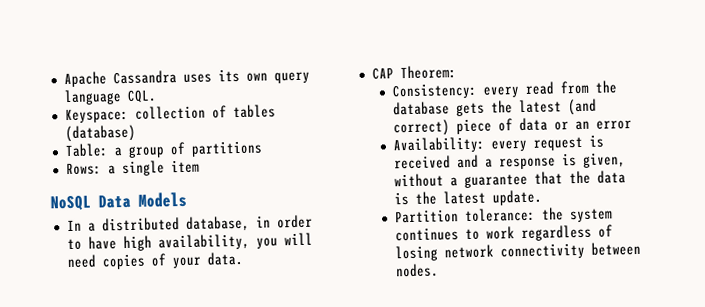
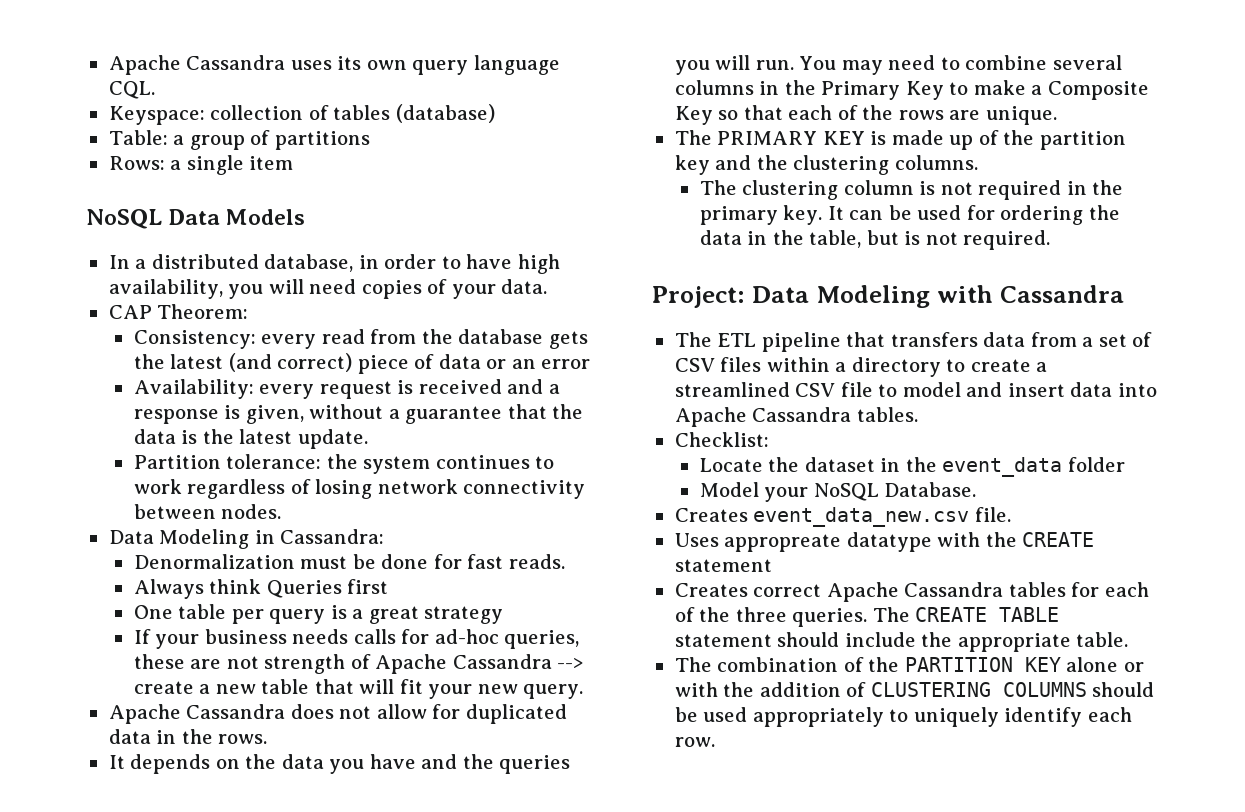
(439, 270) none -> [108,529,385,549] [133,554,565,569] [133,579,389,599] [133,604,504,624] [133,629,580,649] [133,654,584,674] [133,679,584,699] [108,704,567,724] [108,729,268,744] [108,754,571,774] [674,55,1122,75] [674,80,1149,100] [674,105,1057,125] [674,130,1126,150] [674,155,978,175] [699,180,1124,200] [699,205,1120,225] [699,230,1051,250] [652,285,1124,308] [674,332,1153,352] [674,357,1048,377] [674,382,1157,397] [674,407,918,427] [674,432,769,447] [699,457,1125,477] [699,482,977,502] [674,507,1011,527] [674,532,1095,552] [674,559,772,572] [674,582,1149,602] [674,607,1060,627] [674,632,1129,652] [674,657,1144,672] [674,682,1155,697] [674,707,1132,727] [674,737,715,747] // Data Modeling in Cassandra: // Denormalization must be done for fast reads. // Always think Queries first // One table per query is a great strategy // If your business needs calls for ad-hoc queries, these are not strength of Apache Cassandra --> create a new table that will fit your new query. // Apache Cassandra does not allow for duplicated data in the rows. // It depends on the data you have and the queries you will run. You may need to combine several columns in the Primary Key to make a Composite Key so that each of the rows are unique. // The PRIMARY KEY is made up of the partition key and the clustering columns. // The clustering column is not required in the primary key. It can be used for ordering the data in the table, but is not required. // Project: Data Modeling with Cassandra // The ETL pipeline that transfers data from a set of CSV files within a directory to create a streamlined CSV file to model and insert data into Apache Cassandra tables. // Checklist: // Locate the dataset in the event_data folder // Model your NoSQL Database. // Creates event_data_new.csv file. // Uses appropreate datatype with the CREATE statement // Creates correct Apache Cassandra tables for each of the three queries. The CREATE TABLE statement should include the appropriate table. // The combination of the PARTITION KEY alone or with the addition of CLUSTERING COLUMNS should be used appropriately to uniquely identify each row.

